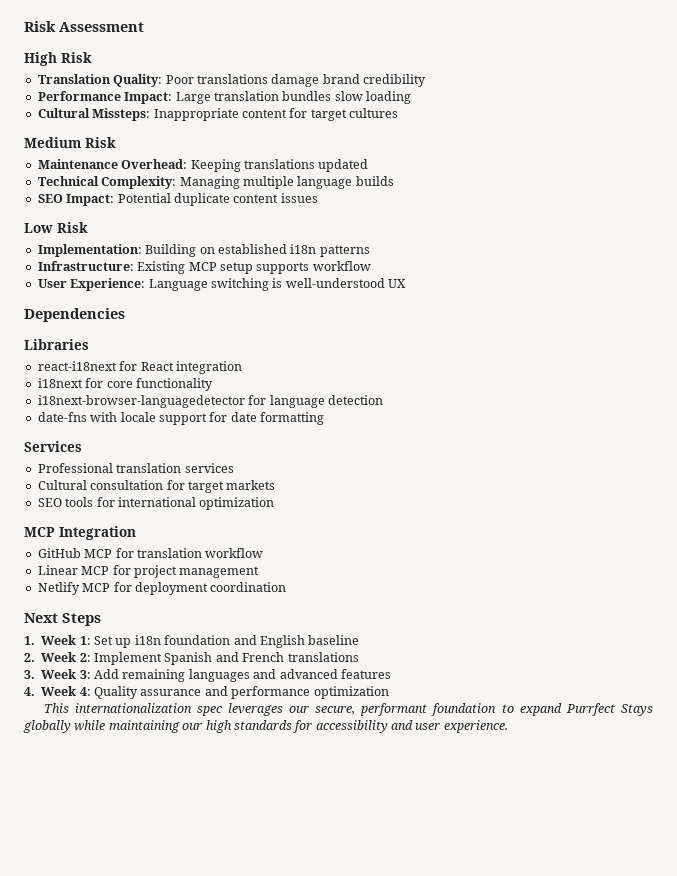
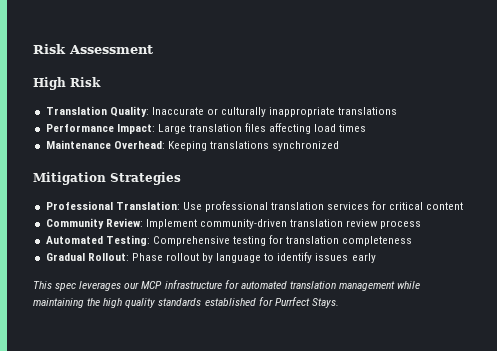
[165,74,426,87] Poor translations damage brand credibility -> [151,107,398,117] Inaccurate or culturally inappropriate translations
[282,91,411,104] [37,108,398,121] [24,137,116,148] [37,159,369,172] [37,176,394,189] [37,193,318,206] [24,222,88,233] [37,244,370,257] [37,261,371,274] [37,278,406,291] [24,308,125,322] [24,339,89,350] [37,361,242,374] [37,378,213,391] [37,395,383,408] [37,412,324,425] [24,441,82,452] [37,463,234,473] [37,480,276,493] [37,497,275,510] [24,526,136,540] [37,548,264,558] [37,565,260,578] [37,582,287,595] [24,613,101,626] [24,635,360,648] [24,652,359,665] [24,669,391,682] [24,686,389,699] bundles slow loading // Cultural Missteps: Inappropriate content for target cultures // Medium Risk // Maintenance Overhead: Keeping translations updated // Technical Complexity: Managing multiple language builds // SEO Impact: Potential duplicate content issues // Low Risk // Implementation: Building on established i18n patterns // Infrastructure: Existing MCP setup supports workflow // User Experience: Language switching is well-understood UX // Dependencies // Libraries // react-i18next for React integration // i18next for core functionality // i18next-browser-languagedetector for language detection // date-fns with locale support for date formatting // Services // Professional translation services // Cultural consultation for target markets // SEO tools for international optimization // MCP Integration // GitHub MCP for translation workflow // Linear MCP for project management // Netlify MCP for deployment coordination // Next Steps // 1. Week 1: Set up i18n foundation and English baseline // 2. Week 2: Implement Spanish and French translations // 3. Week 3: Add remaining languages and advanced features // 4. Week 4: Quality assurance and performance optimization -> [245,123,367,134] [45,140,340,151] [33,172,181,185] [45,201,464,212] [45,218,422,229] [45,235,413,246] [45,252,376,263] files affecting load times // Maintenance Overhead: Keeping translations synchronized // Mitigation Strategies // Professional Translation: Use professional translation services for critical content // Community Review: Implement community-driven translation review process // Automated Testing: Comprehensive testing for translation completeness // Gradual Rollout: Phase rollout by language to identify issues early
[74,703,192,713] internationalization -> (52, 285) none
[315,703,653,716] [23,720,508,733] secure, performant foundation to expand Purrfect Stays globally while maintaining our high standards for accessibility and user experience. -> [141,280,421,291] [33,297,339,308] MCP infrastructure for automated translation management while maintaining the high quality standards established for Purrfect Stays.

